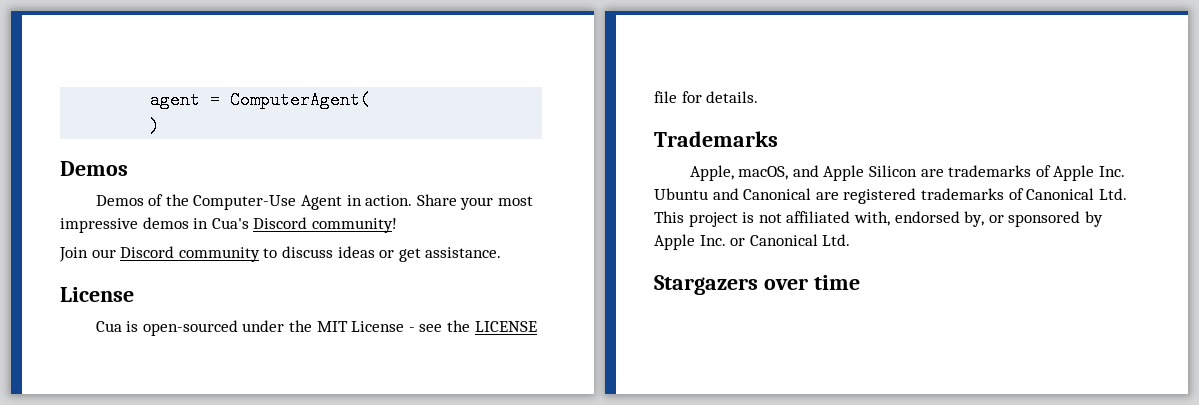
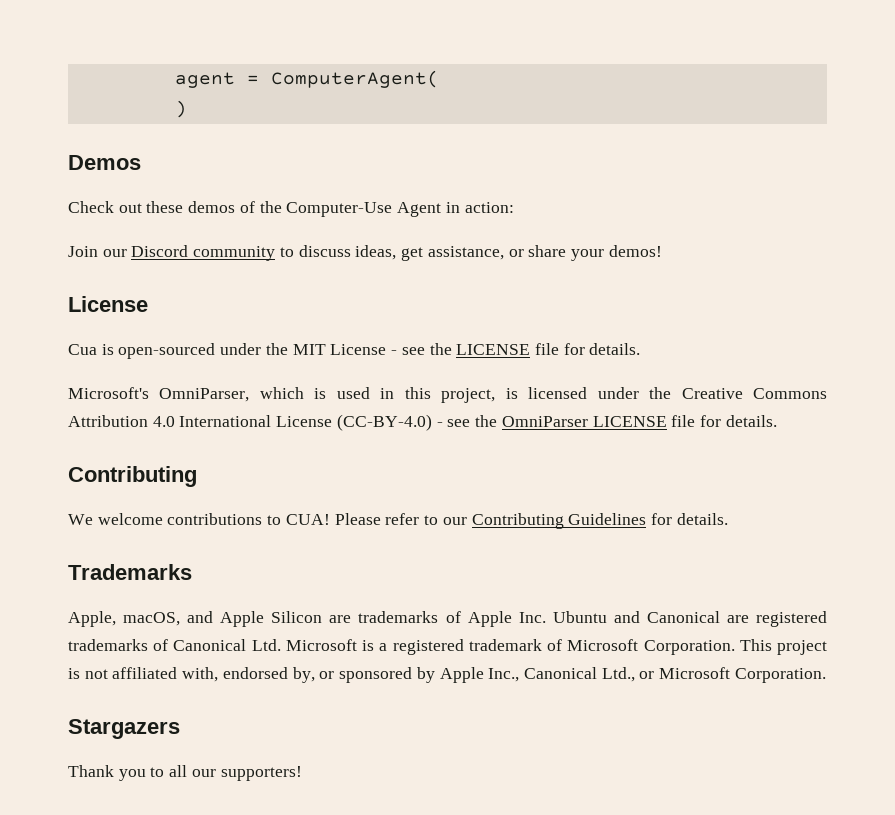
[95,195,144,206] Demos -> [68,201,236,213] Check out these demos
[365,194,533,210] [60,217,397,233] action. Share your most impressive demos in Cua's Discord community! -> [464,202,514,213] action:
[337,246,502,262] ideas or get assistance. -> [355,245,662,261] ideas, get assistance, or share your demos!
(759, 97) none -> [68,387,827,403] [68,414,777,431] [68,466,197,487] [68,513,728,529] // Microsoft's OmniParser, which is used in this project, is licensed under the Creative Commons Attribution 4.0 International License (CC-BY-4.0) - see the OmniParser LICENSE file for details. // Contributing // We welcome contributions to CUA! Please refer to our Contributing Guidelines for details.
(1127, 194) none -> [285,639,735,655] Microsoft is a registered trademark of Microsoft Corporation.
[699,234,851,246] [654,275,860,295] Inc. or Canonical Ltd. // Stargazers over time -> [488,667,826,683] [68,719,180,739] [68,765,302,781] Inc., Canonical Ltd., or Microsoft Corporation. // Stargazers // Thank you to all our supporters!

